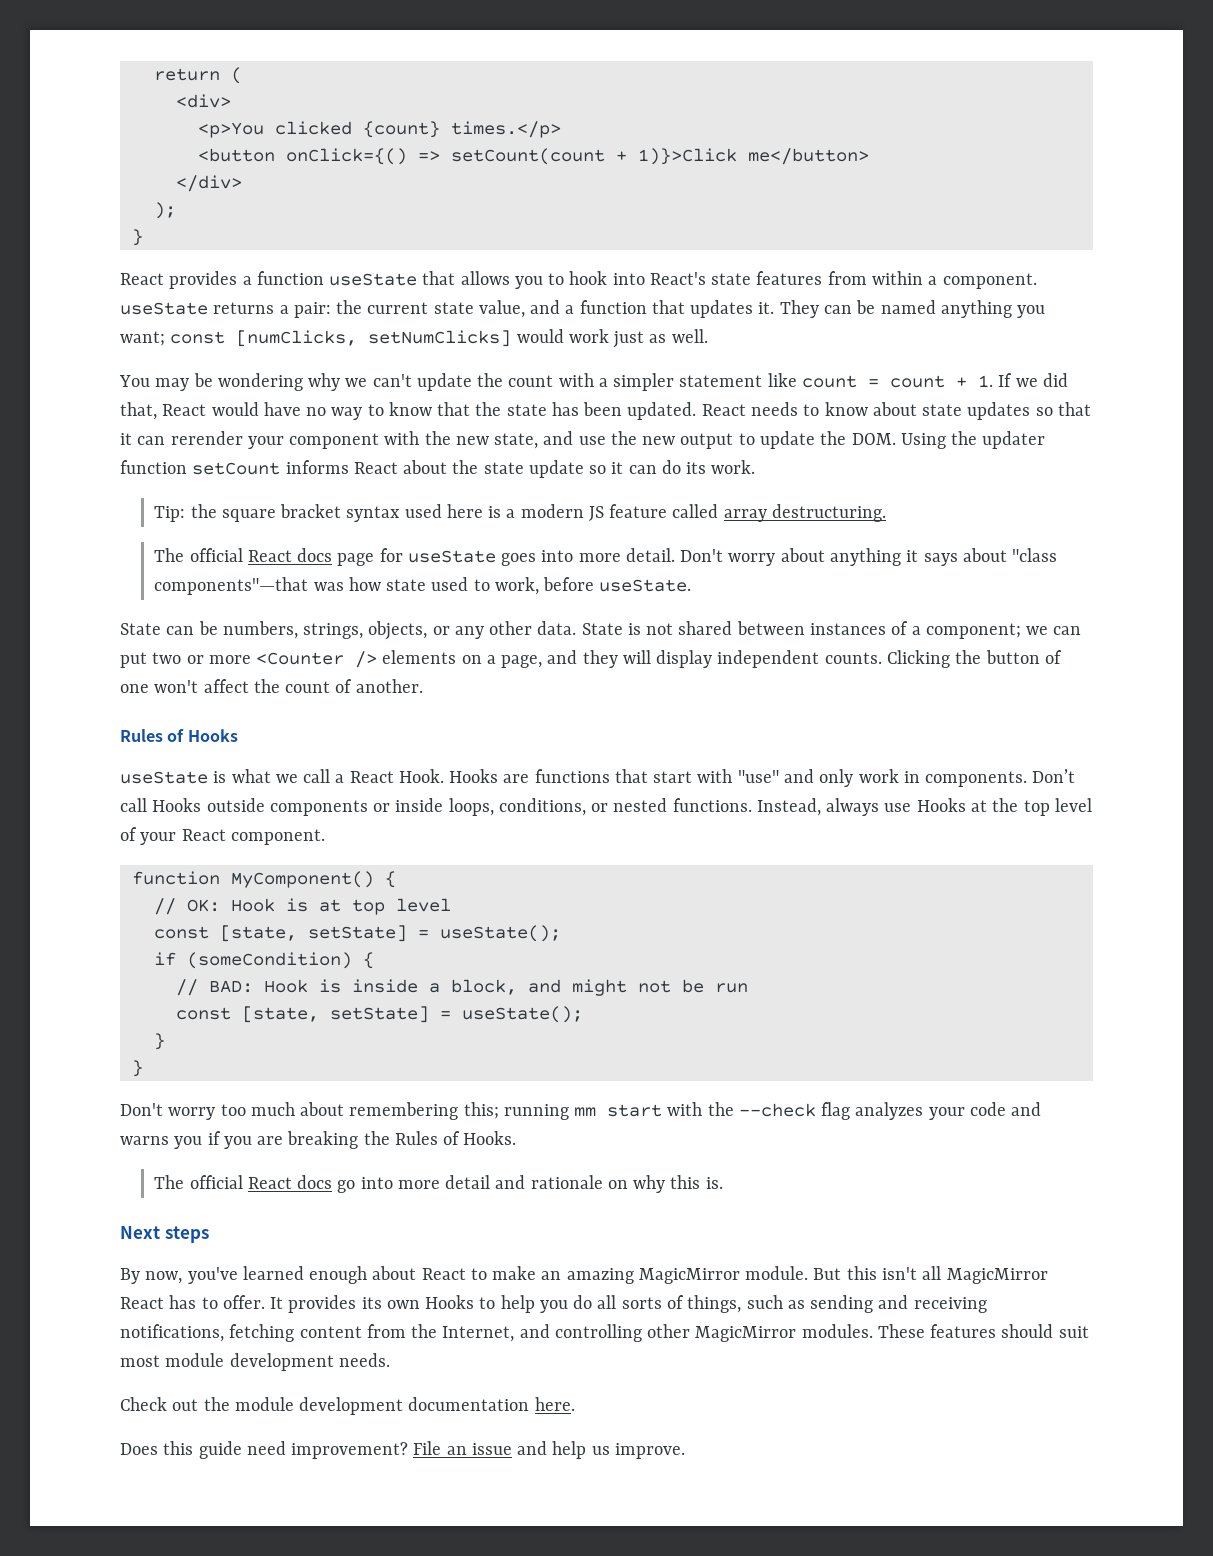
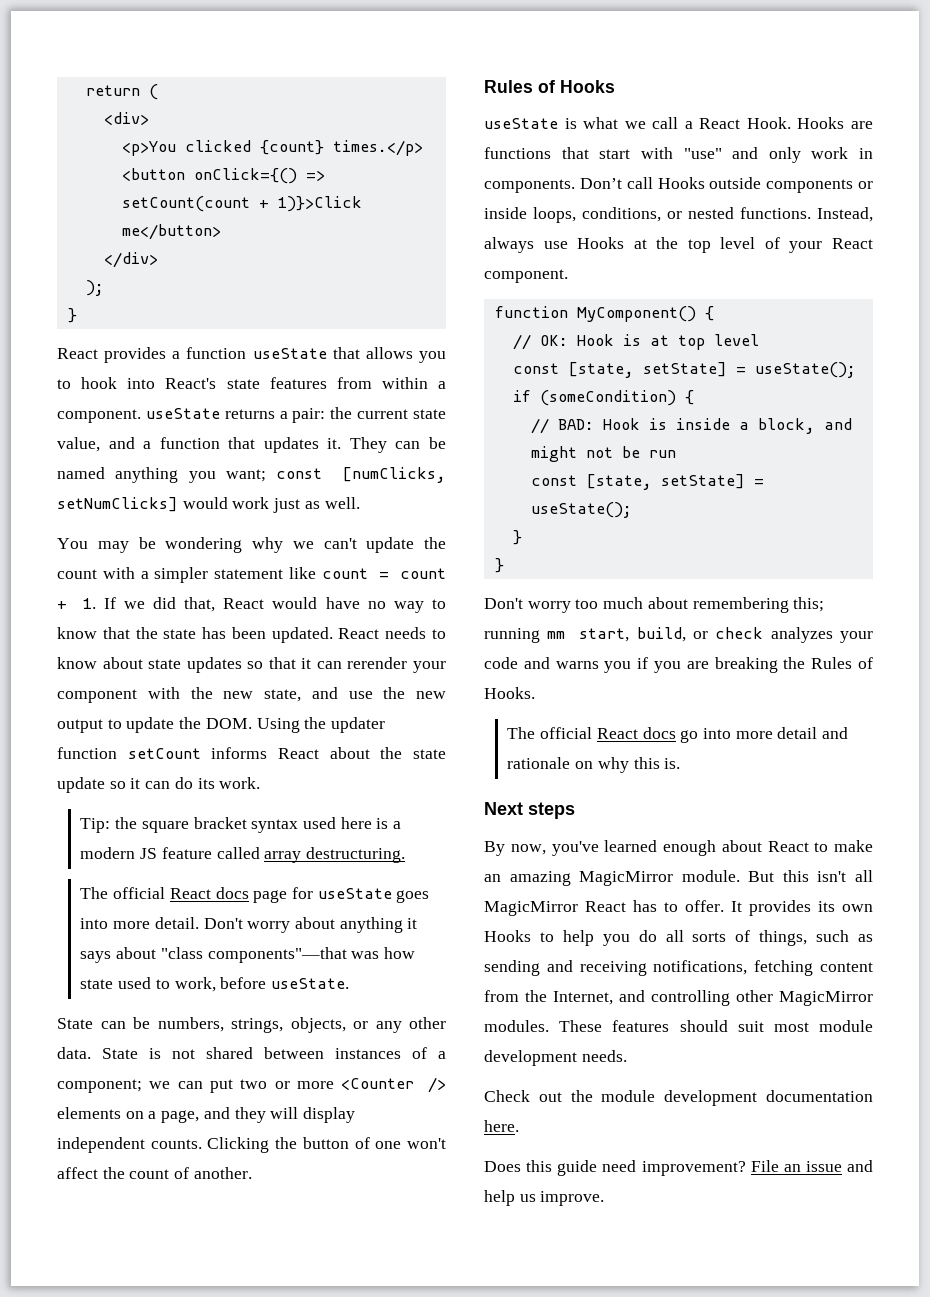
[607,1102,851,1120] start with the --check flag -> [579,627,764,642] start, build, or check

